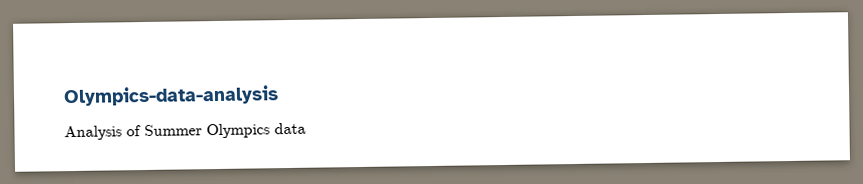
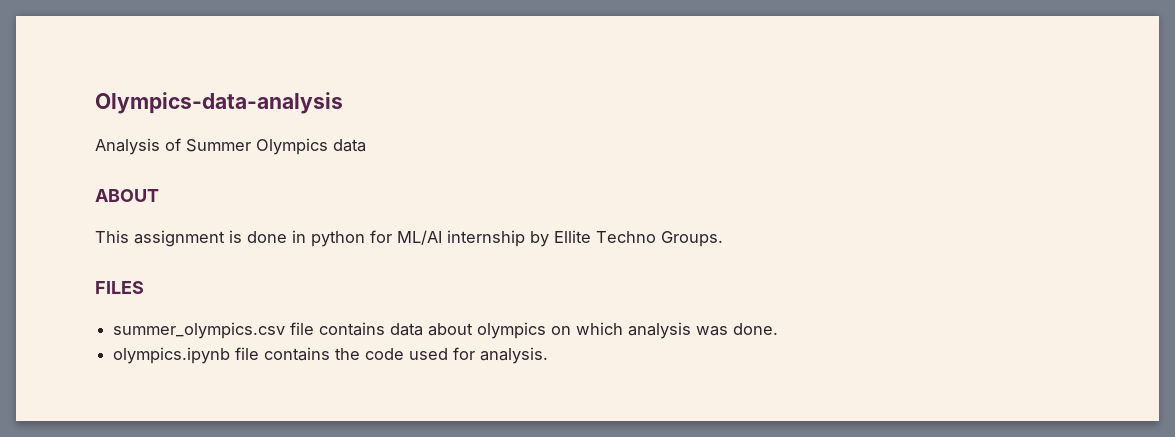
(306, 128) none -> [95,189,159,202] [95,230,723,247] [95,281,144,294] [113,322,779,339] [113,347,549,364] // ABOUT // This assignment is done in python for ML/AI internship by Ellite Techno Groups. // FILES // summer_olympics.csv file contains data about olympics on which analysis was done. // olympics.ipynb file contains the code used for analysis.

